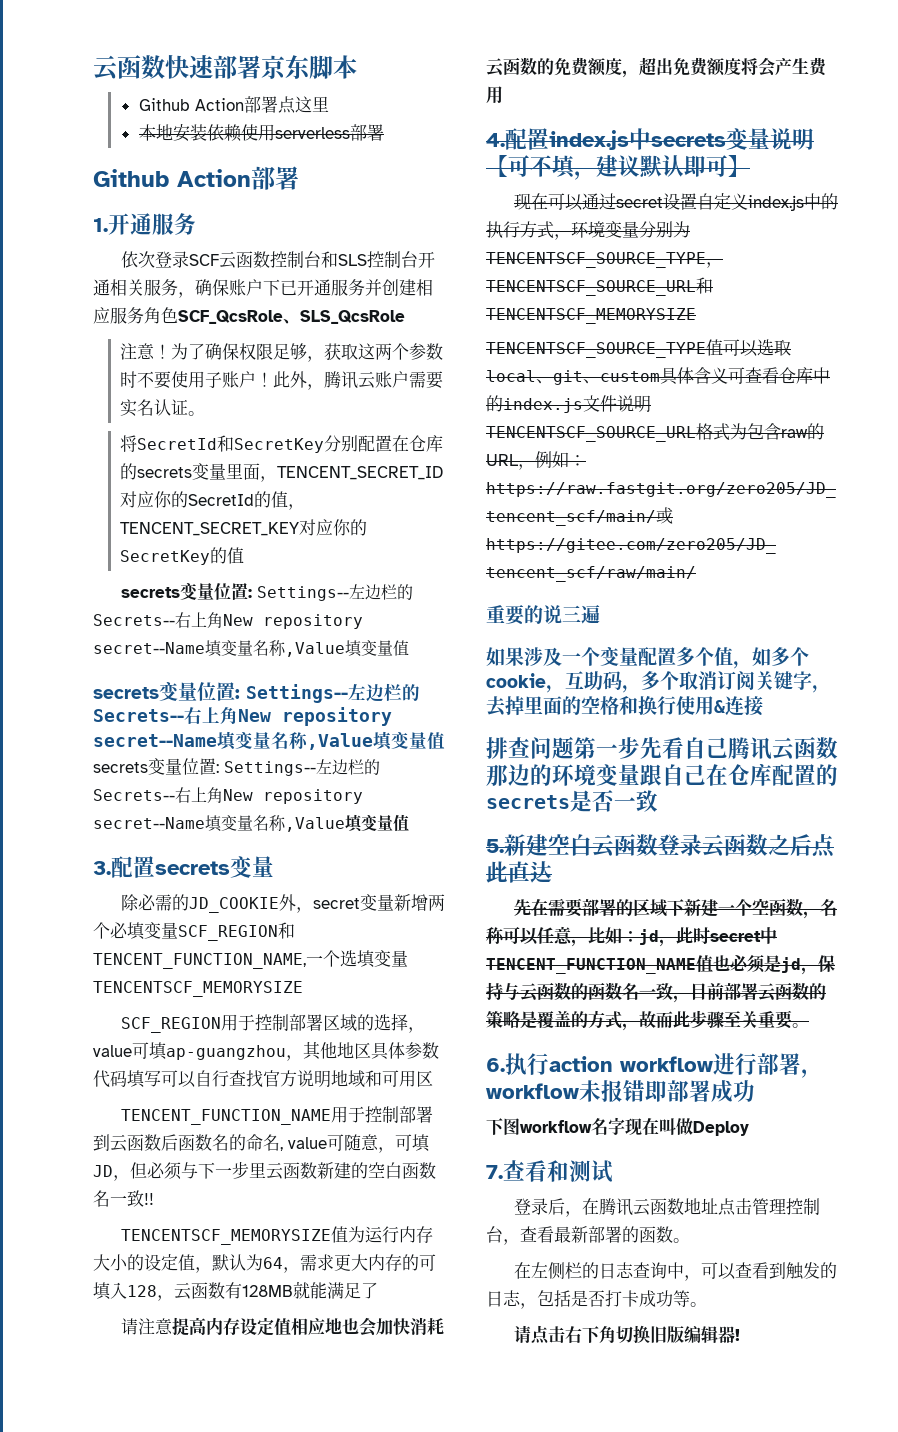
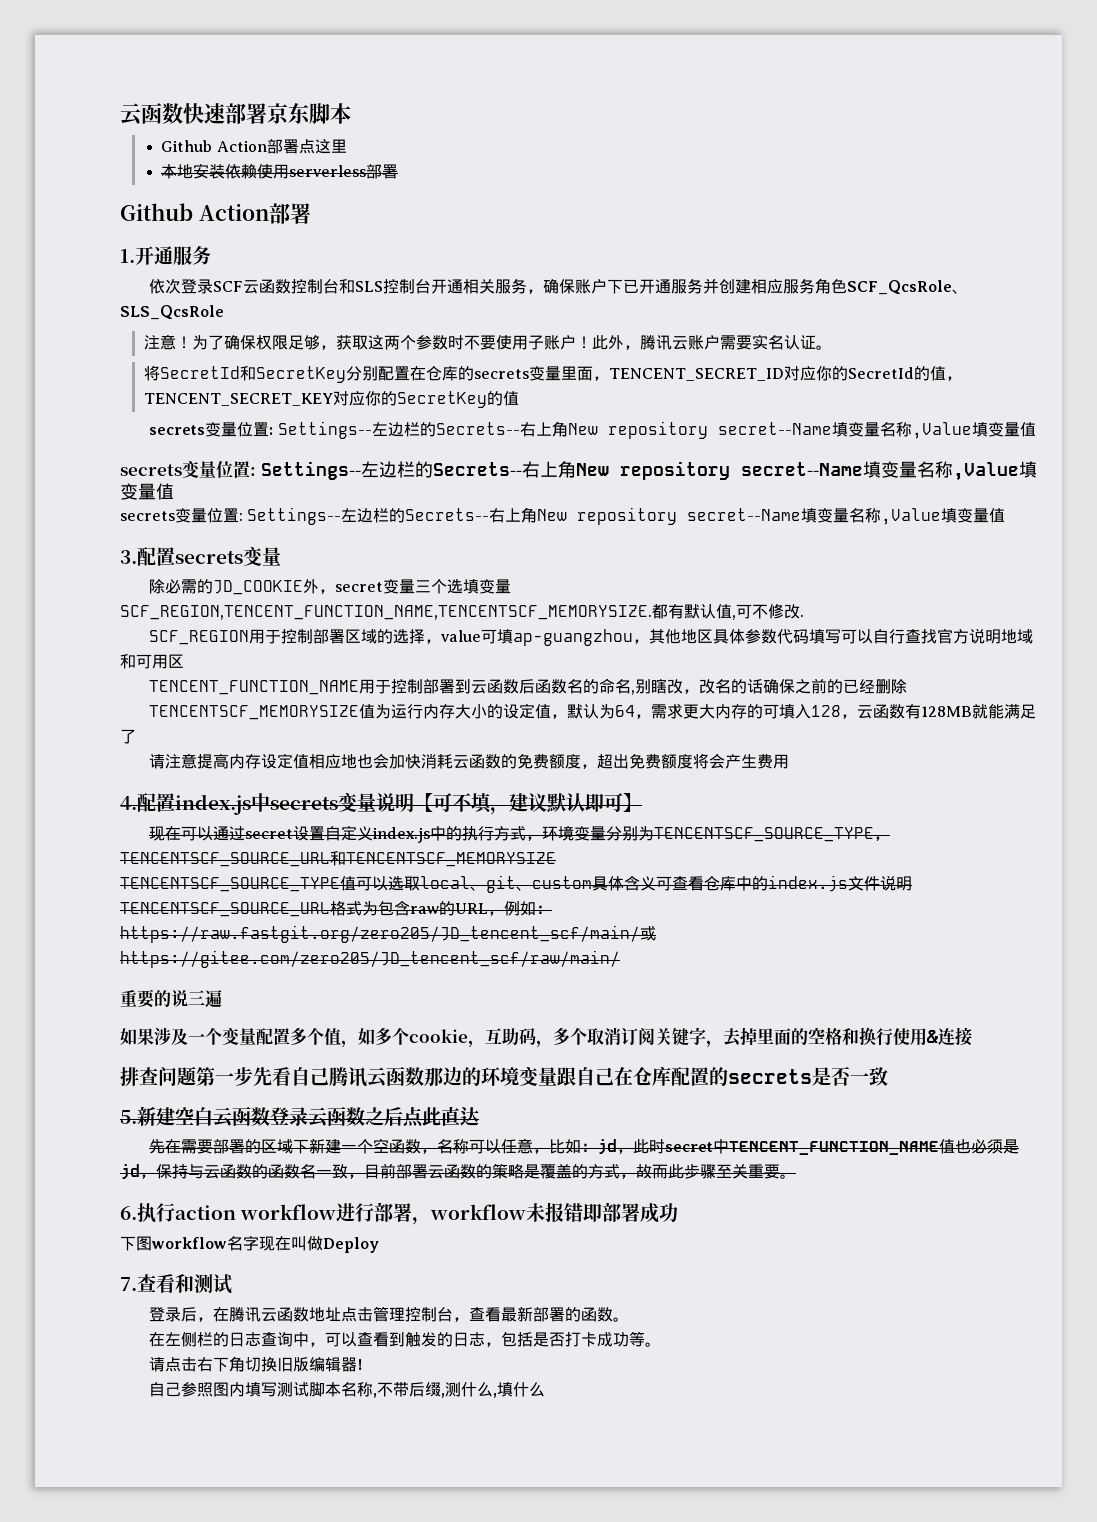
[393,894,445,911] [93,922,295,941] [93,950,408,969] [93,981,303,997] 新增两个必填变量SCF_REGION和TENCENT_FUNCTION_NAME,一个选填变量TENCENTSCF_MEMORYSIZE -> [415,579,512,594] [120,603,804,620] 三个选填变量SCF_REGION,TENCENT_FUNCTION_NAME,TENCENTSCF_MEMORYSIZE.都有默认值,可不修改.
[288,1134,431,1153] [93,1161,436,1181] [93,1190,154,1207] value可随意，可填JD，但必须与下一步里云函数新建的空白函数名一致!! -> [635,678,908,694] 别瞎改，改名的话确保之前的已经删除
(740, 1335) none -> [149,1382,546,1398] // 自己参照图内填写测试脚本名称,不带后缀,测什么,填什么

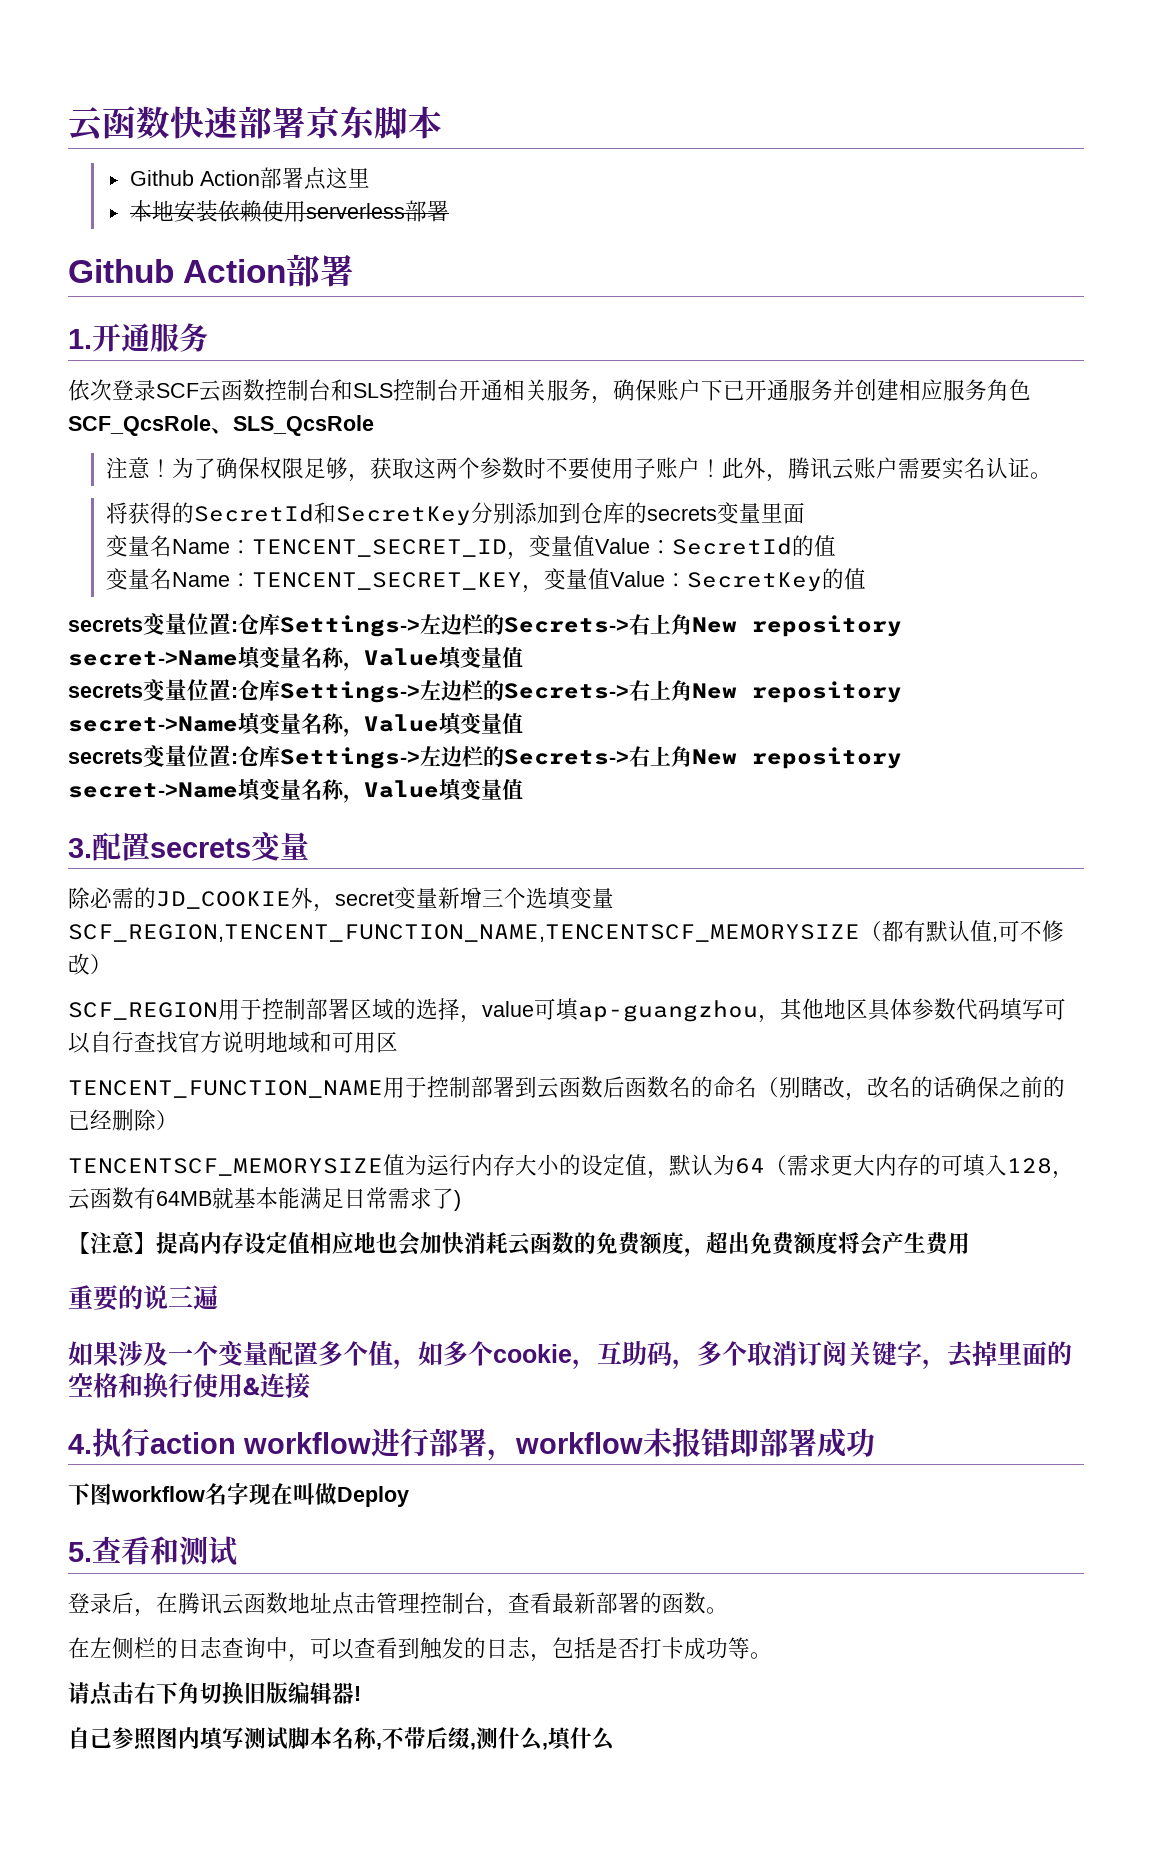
(160, 373) none -> [127,502,194,524] 获得的
[377,366,426,381] 配置在 -> [514,502,581,524] 添加到
[592,366,962,381] [143,391,397,406] ，TENCENT_SECRET_ID对应你的SecretId的值，TENCENT_SECRET_KEY对应你的 -> [105,535,836,560] [105,568,687,593] // 变量名Name：TENCENT_SECRET_ID，变量值Value：SecretId的值 // 变量名Name：TENCENT_SECRET_KEY，变量值Value：
[277,421,1036,439] [120,460,1037,481] [120,483,174,500] [120,507,942,525] Settings--左边栏的Secrets--右上角New repository secret--Name填变量名称,Value填变量值 // secrets变量位置: Settings--左边栏的Secrets--右上角New repository secret--Name填变量名称,Value填变量值 // secrets变量位置: Settings--左边栏的Secrets--右上角New repository secret--Name填变量名称,Value -> [238,613,902,637] [68,646,523,671] [68,679,902,703] [68,712,523,737] [68,745,902,769] [68,778,439,803] 仓库Settings->左边栏的Secrets->右上角New repository secret->Name填变量名称，Value填变量值 // secrets变量位置:仓库Settings->左边栏的Secrets->右上角New repository secret->Name填变量名称，Value填变量值 // secrets变量位置:仓库Settings->左边栏的Secrets->右上角New repository secret->Name填变量名称，Value
(416, 586) none -> [438,887,482,909] 新增
[120,605,652,620] SCF_REGION,TENCENT_FUNCTION_NAME,TENCENTSCF_MEMORYSIZE. -> [68,921,882,942] SCF_REGION,TENCENT_FUNCTION_NAME,TENCENTSCF_MEMORYSIZE（
[800,614,804,617] . -> [90,954,112,975] ）
[631,690,636,695] , -> [757,1077,779,1098] （
(908, 686) none -> [156,1110,178,1131] ）
[635,714,652,719] ， -> [765,1155,787,1176] （
[921,704,1037,719] [120,729,136,744] [149,753,198,769] 128MB就能满足了 // 请注意 -> [156,1187,461,1211] [68,1232,156,1254] 64MB就基本能满足日常需求了) // 【注意】
[120,792,642,815] [149,825,891,843] [120,851,556,867] [120,875,912,893] [120,900,552,917] [120,925,656,943] [120,950,620,968] // 4.配置index.js中secrets变量说明【可不填，建议默认即可】 // 现在可以通过secret设置自定义index.js中的执行方式，环境变量分别为TENCENTSCF_SOURCE_TYPE，TENCENTSCF_SOURCE_URL和TENCENTSCF_MEMORYSIZE // TENCENTSCF_SOURCE_TYPE值可以选取local、git、custom具体含义可查看仓库中的index.js文件说明TENCENTSCF_SOURCE_URL格式为包含raw的URL，例如：https://raw.fastgit.org/zero205/JD_tencent_scf/main/或https://gitee.com/zero205/JD_tencent_scf/raw/main/ -> (970, 1243) none
[120,1066,888,1088] [120,1106,479,1128] [149,1138,1020,1155] [120,1163,796,1179] [120,1206,137,1220] 排查问题第一步先看自己腾讯云函数那边的环境变量跟自己在仓库配置的secrets是否一致 // 5.新建空白云函数登录云函数之后点此直达 // 先在需要部署的区域下新建一个空函数，名称可以任意，比如：jd，此时secret中TENCENT_FUNCTION_NAME值也必须是jd，保持与云函数的函数名一致，目前部署云函数的策略是覆盖的方式，故而此步骤至关重要。 // 6. -> [68,1434,92,1454] 4.
[120,1277,137,1291] 7. -> [68,1542,92,1562] 5.

